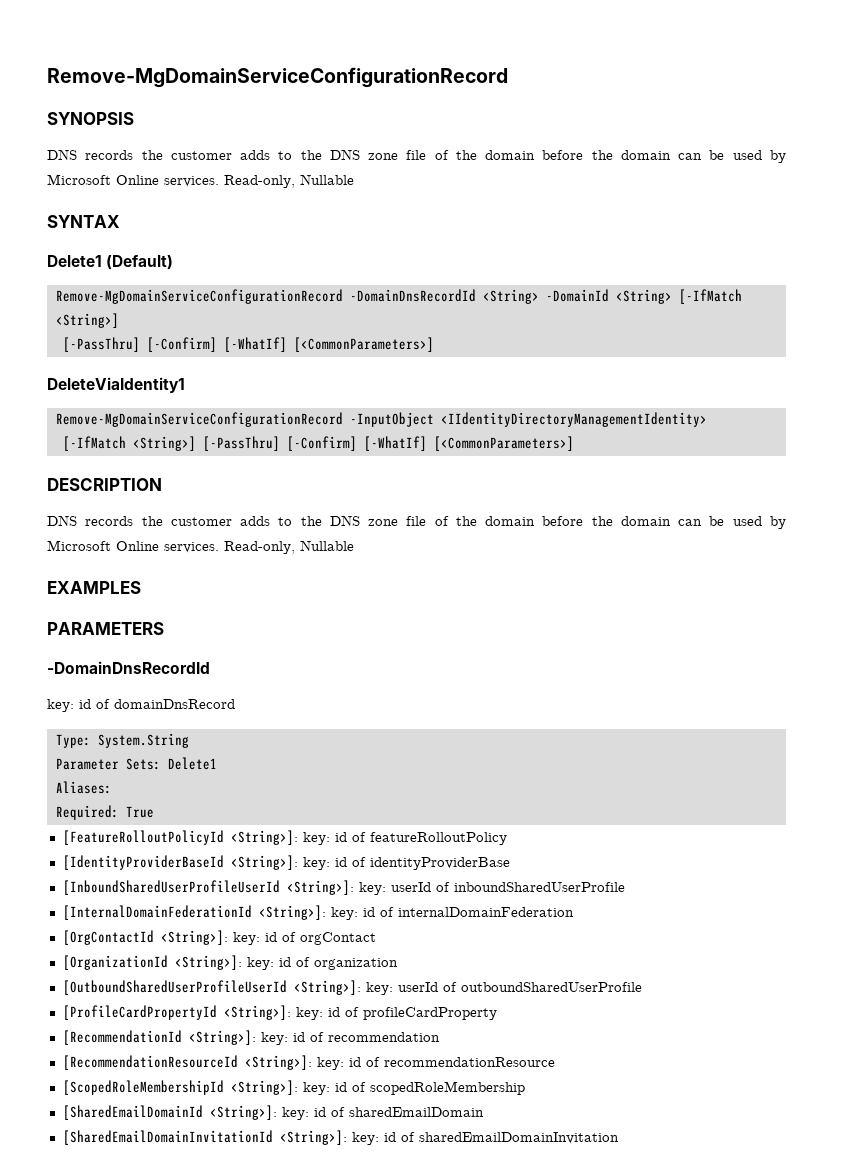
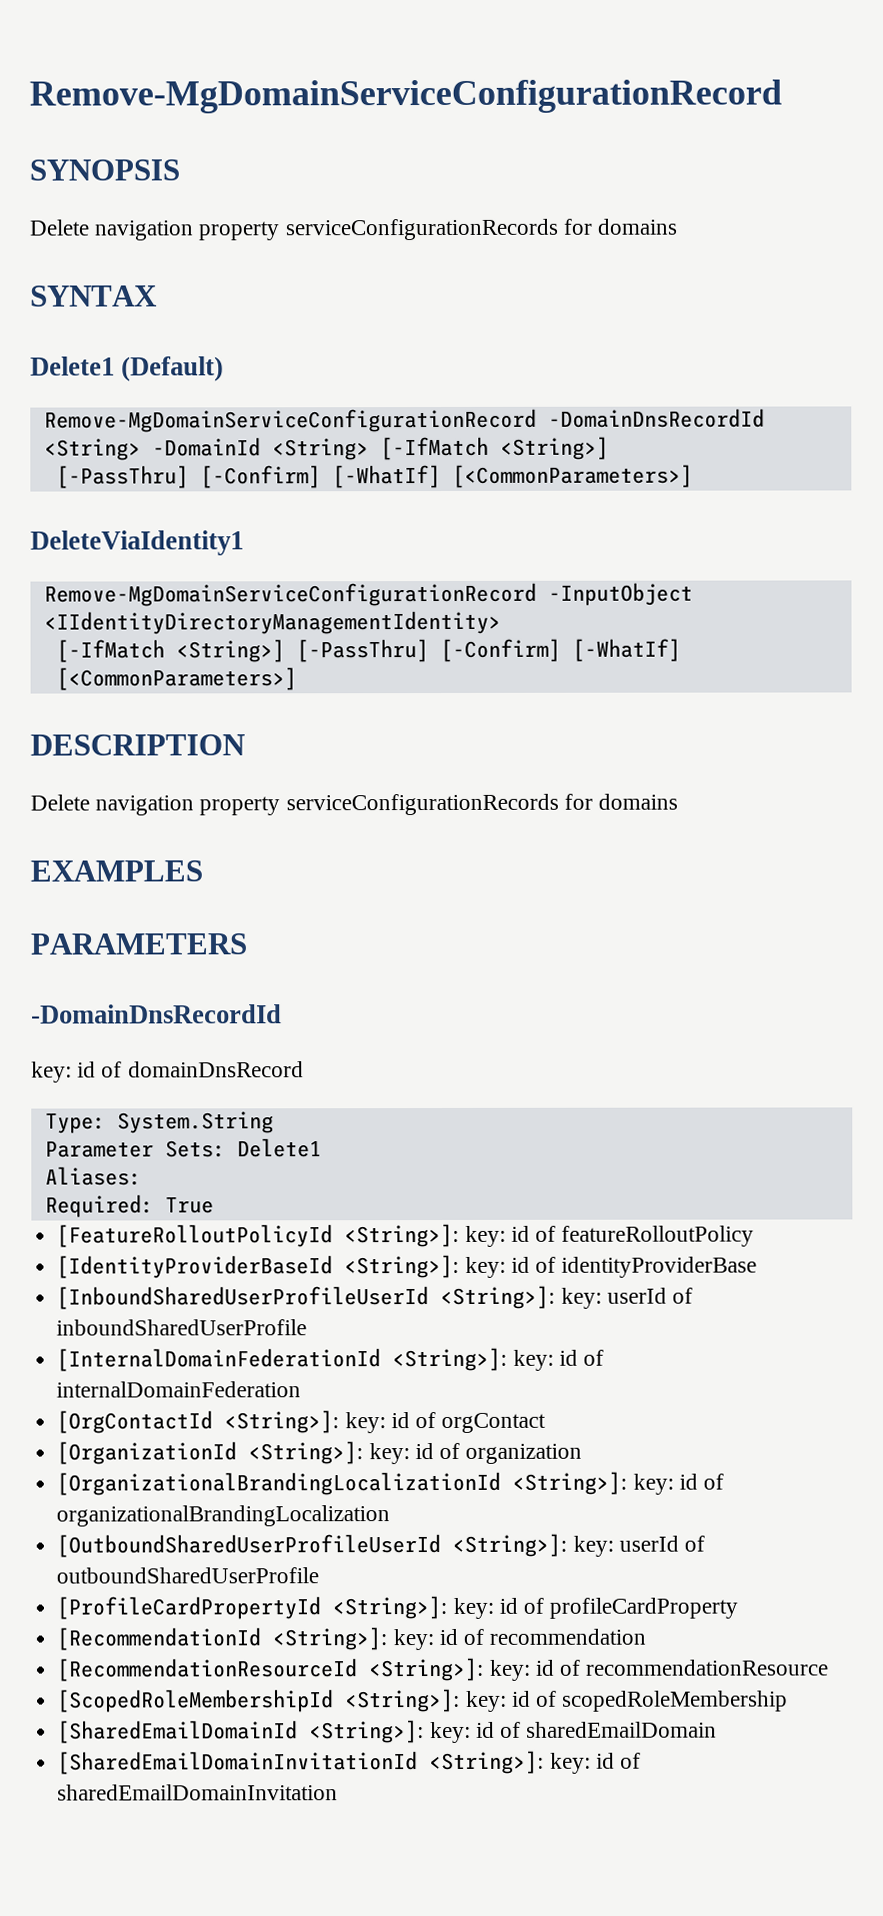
[47,149,787,163] [47,174,354,188] DNS records the customer adds to the DNS zone file of the domain before the domain can be used by Microsoft Online services. Read-only, Nullable -> [29,218,678,241] Delete navigation property serviceConfigurationRecords for domains
[47,515,787,529] [47,540,354,554] DNS records the customer adds to the DNS zone file of the domain before the domain can be used by Microsoft Online services. Read-only, Nullable -> [30,793,679,816] Delete navigation property serviceConfigurationRecords for domains
(398, 964) none -> [56,1471,724,1496] [56,1505,391,1527] // [OrganizationalBrandingLocalizationId <String>]: key: id of organizationalBrandingLocalization

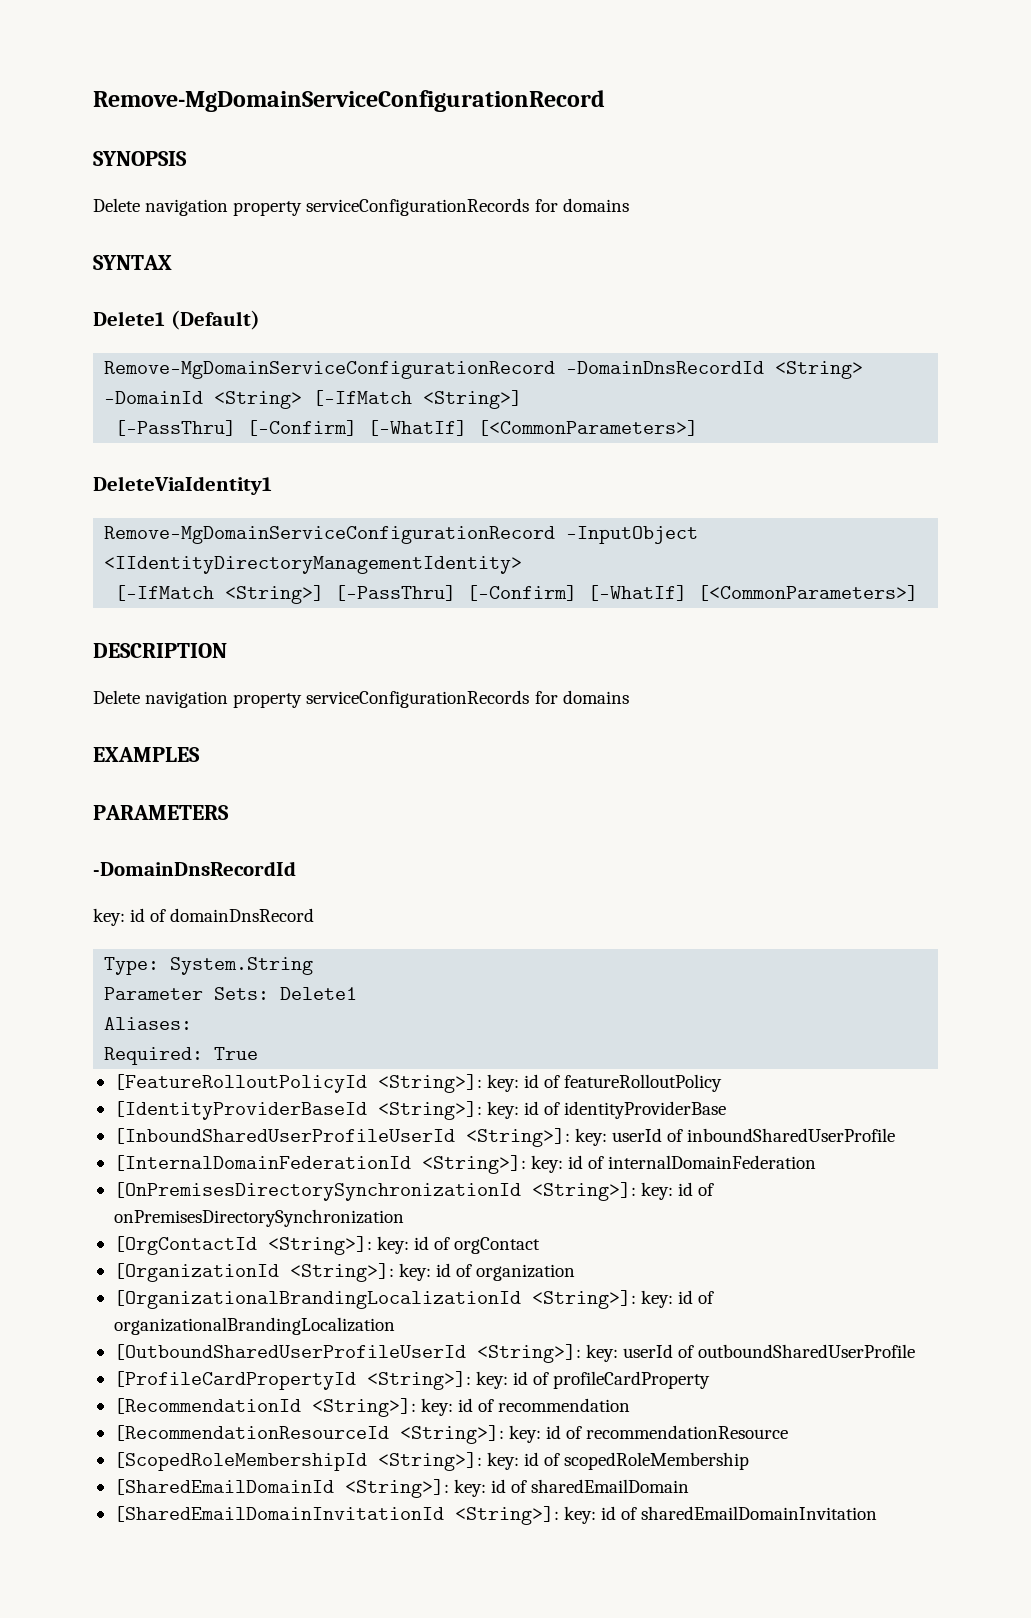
(302, 1389) none -> [113,1182,715,1201] [113,1209,404,1227] // [OnPremisesDirectorySynchronizationId <String>]: key: id of onPremisesDirectorySynchronization

